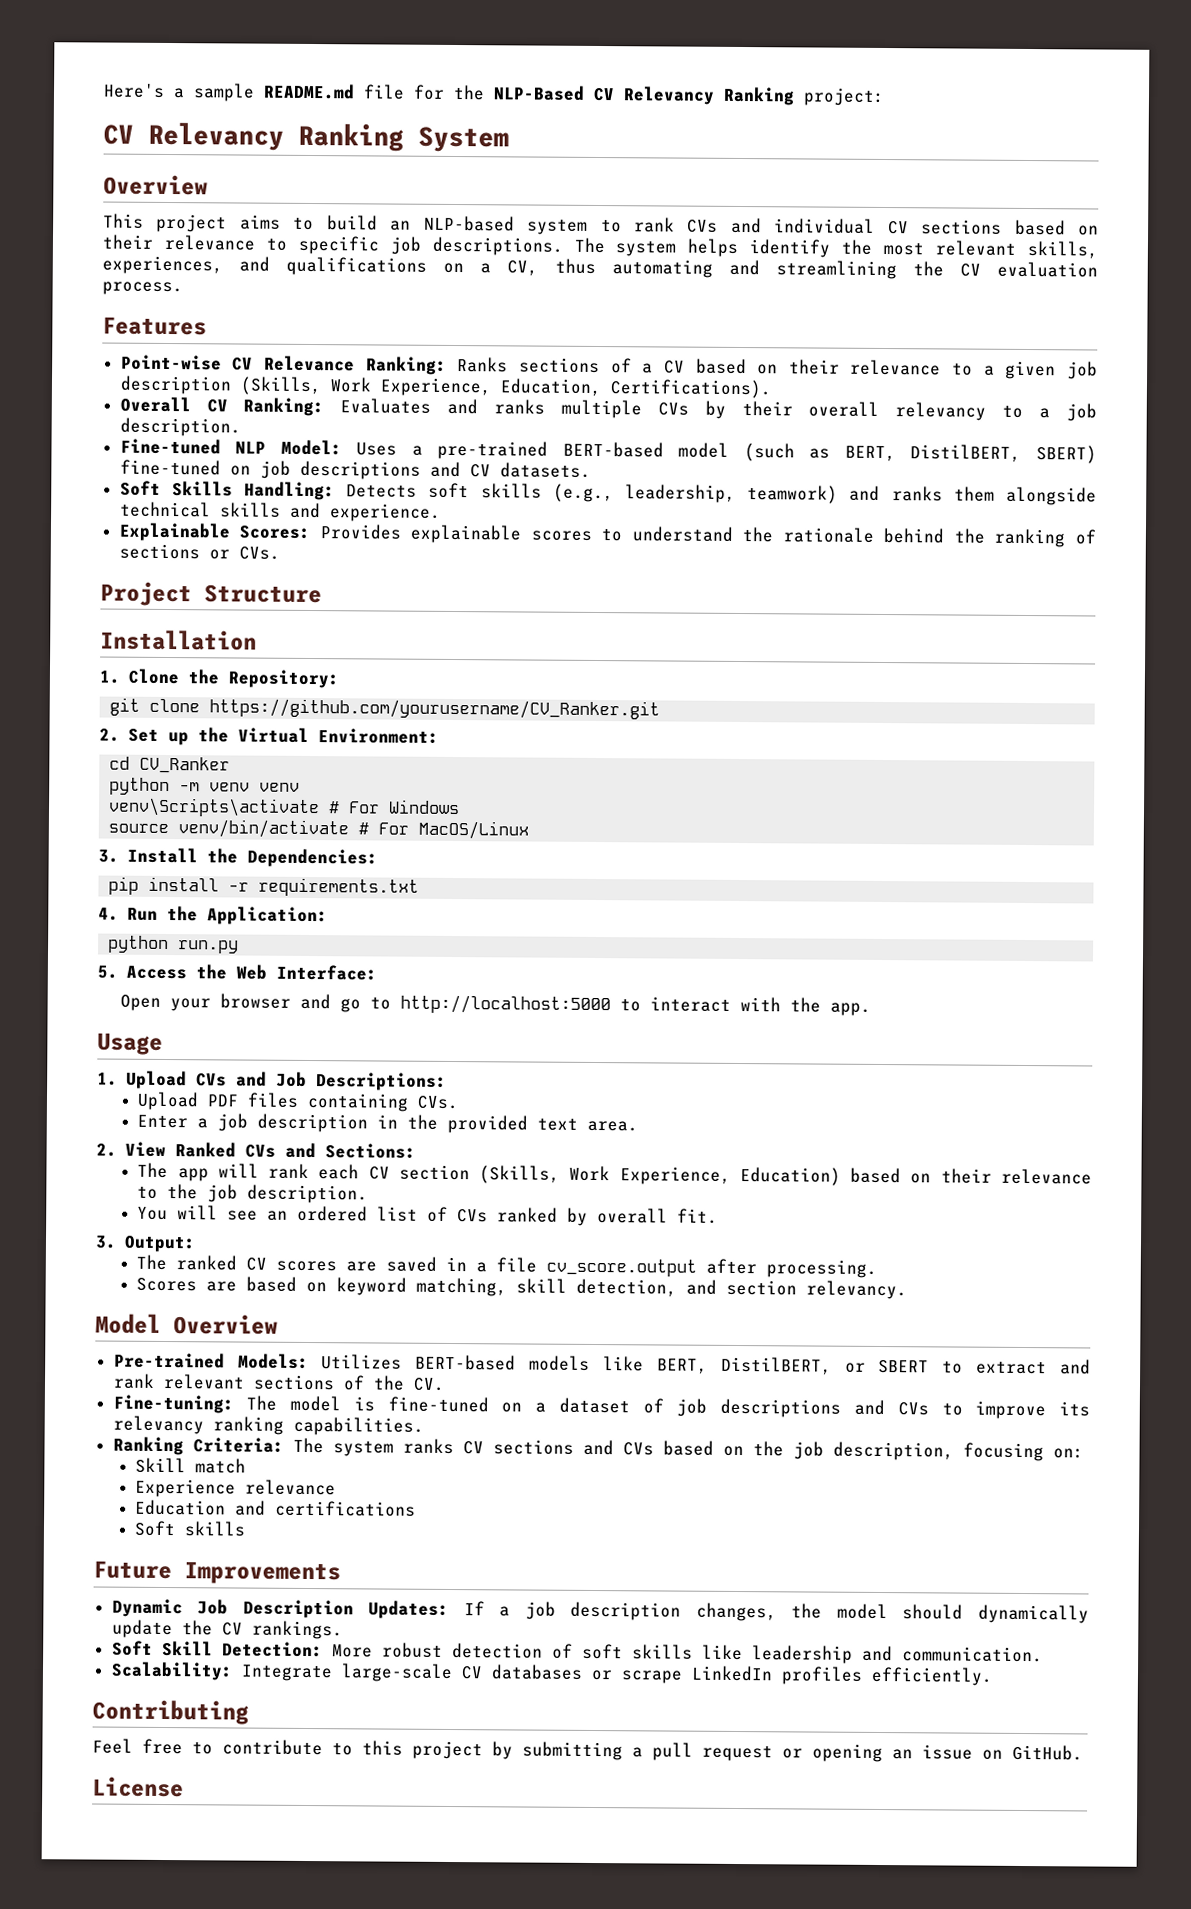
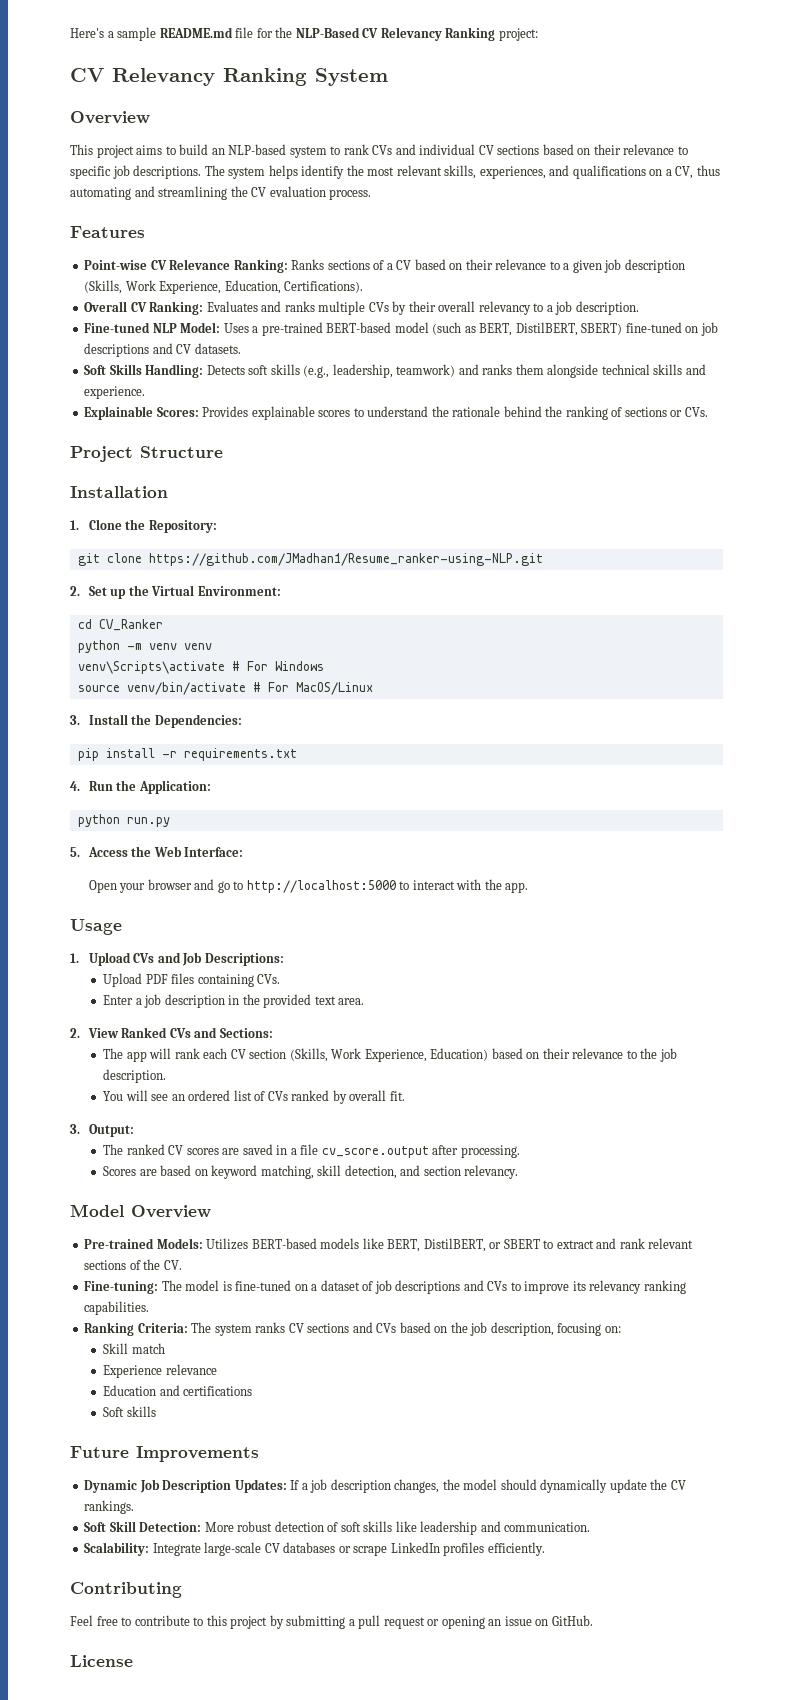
[209,698,661,720] https://github.com/yourusername/CV_Ranker.git -> [148,553,543,566] https://github.com/JMadhan1/Resume_ranker-using-NLP.git

